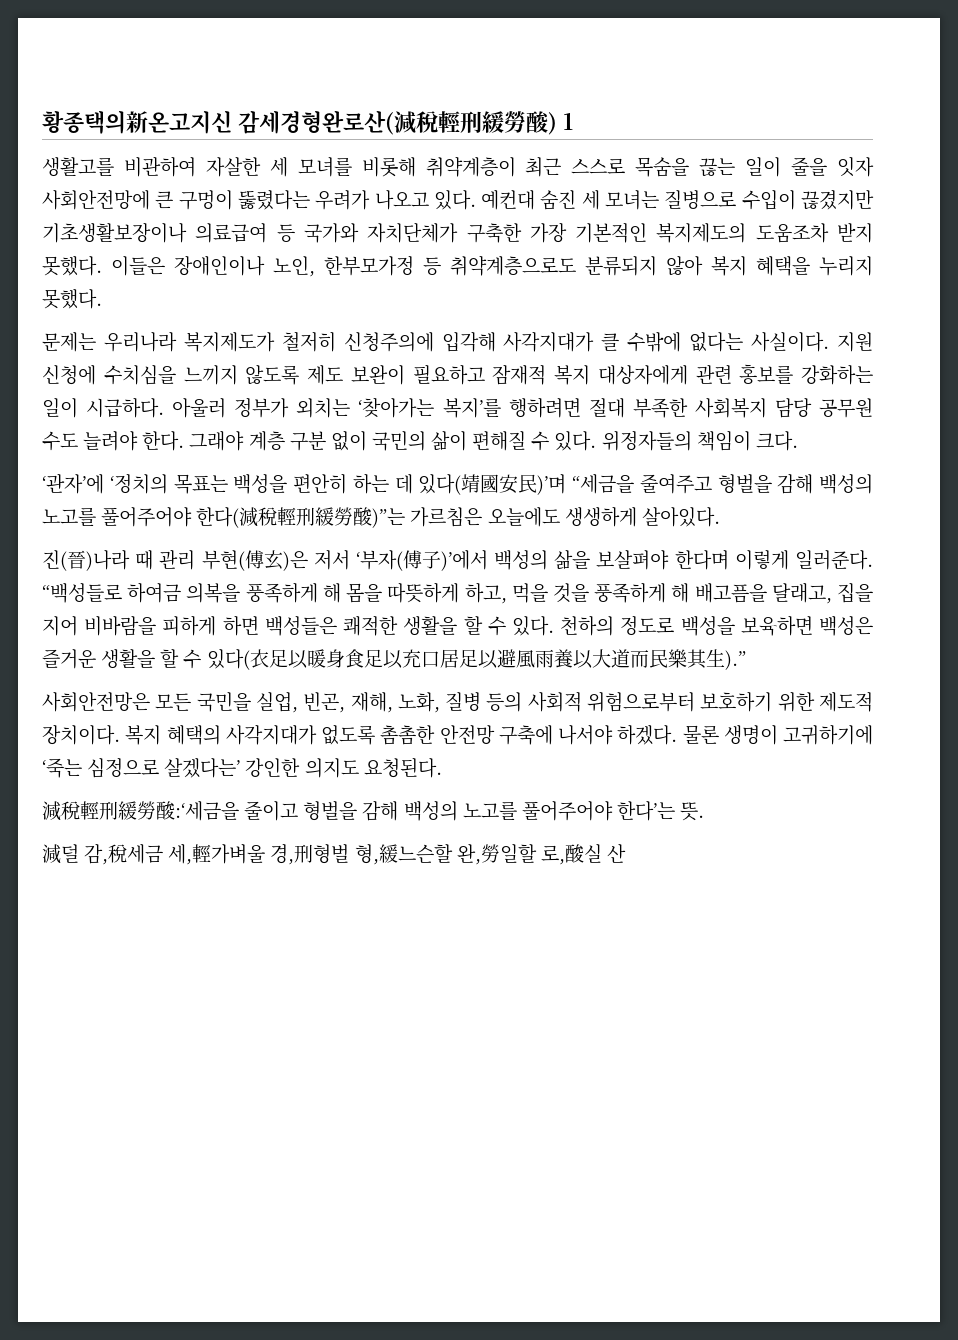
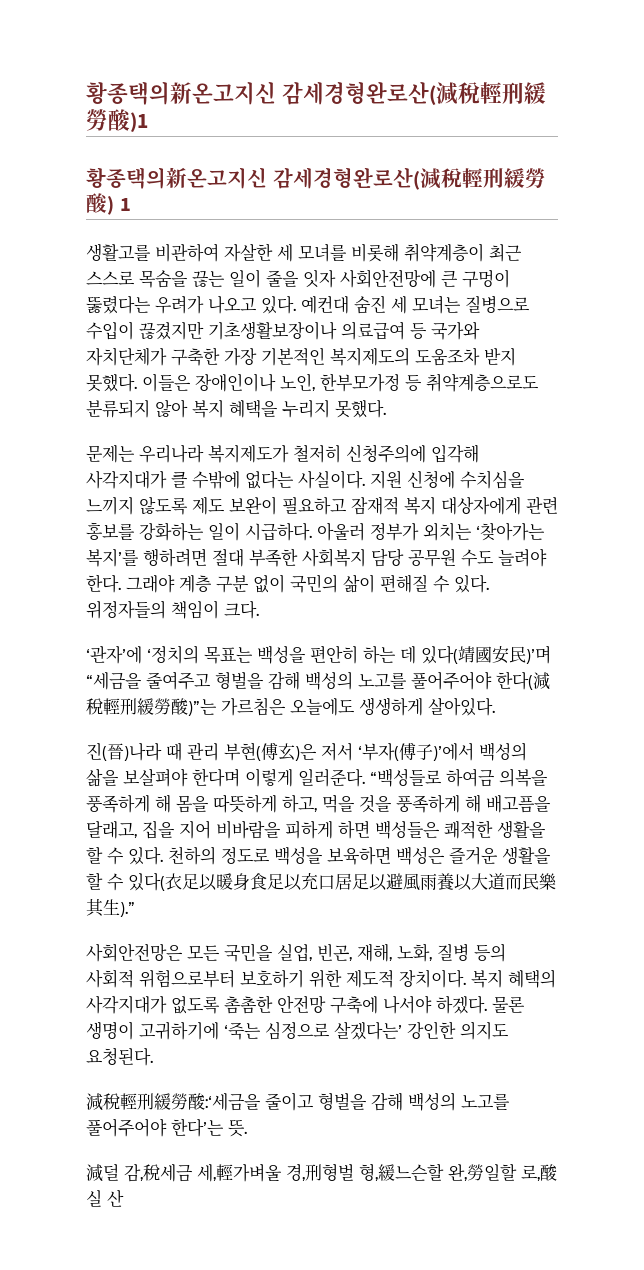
[42,111,549,135] 황종택의新온고지신 감세경형완로산(減稅輕刑緩勞酸 -> [86,82,546,105] [86,109,148,132] [86,167,546,190] [86,193,108,213] 황종택의新온고지신 감세경형완로산(減稅輕刑緩勞酸)1 // 황종택의新온고지신 감세경형완로산(減稅輕刑緩勞酸

